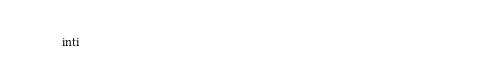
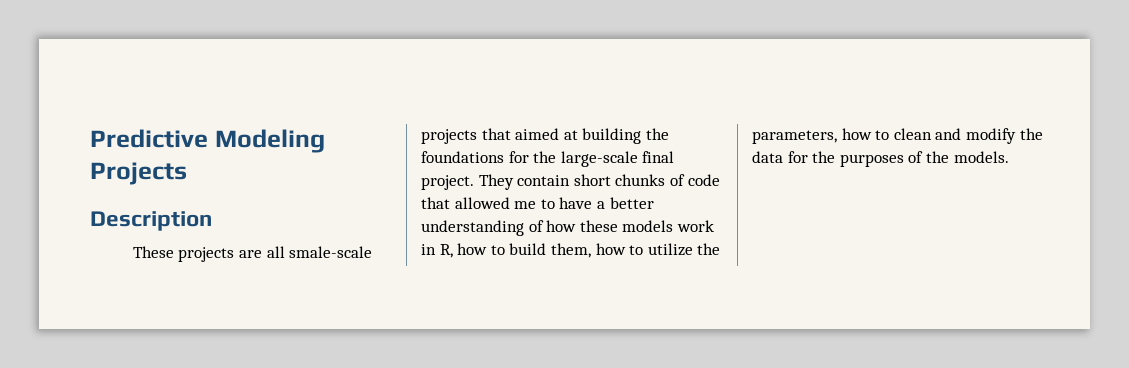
[62,38,80,46] inti -> [90,129,325,153] [90,162,187,185] [90,211,212,231] [132,246,373,262] [421,128,669,144] [421,151,675,167] [421,174,720,190] [421,197,654,209] [421,220,714,236] [421,243,721,258] [752,128,1043,144] [752,151,1009,167] Predictive Modeling Projects // Description // These projects are all smale-scale projects that aimed at building the foundations for the large-scale final project. They contain short chunks of code that allowed me to have a better understanding of how these models work in R, how to build them, how to utilize the parameters, how to clean and modify the data for the purposes of the models.

